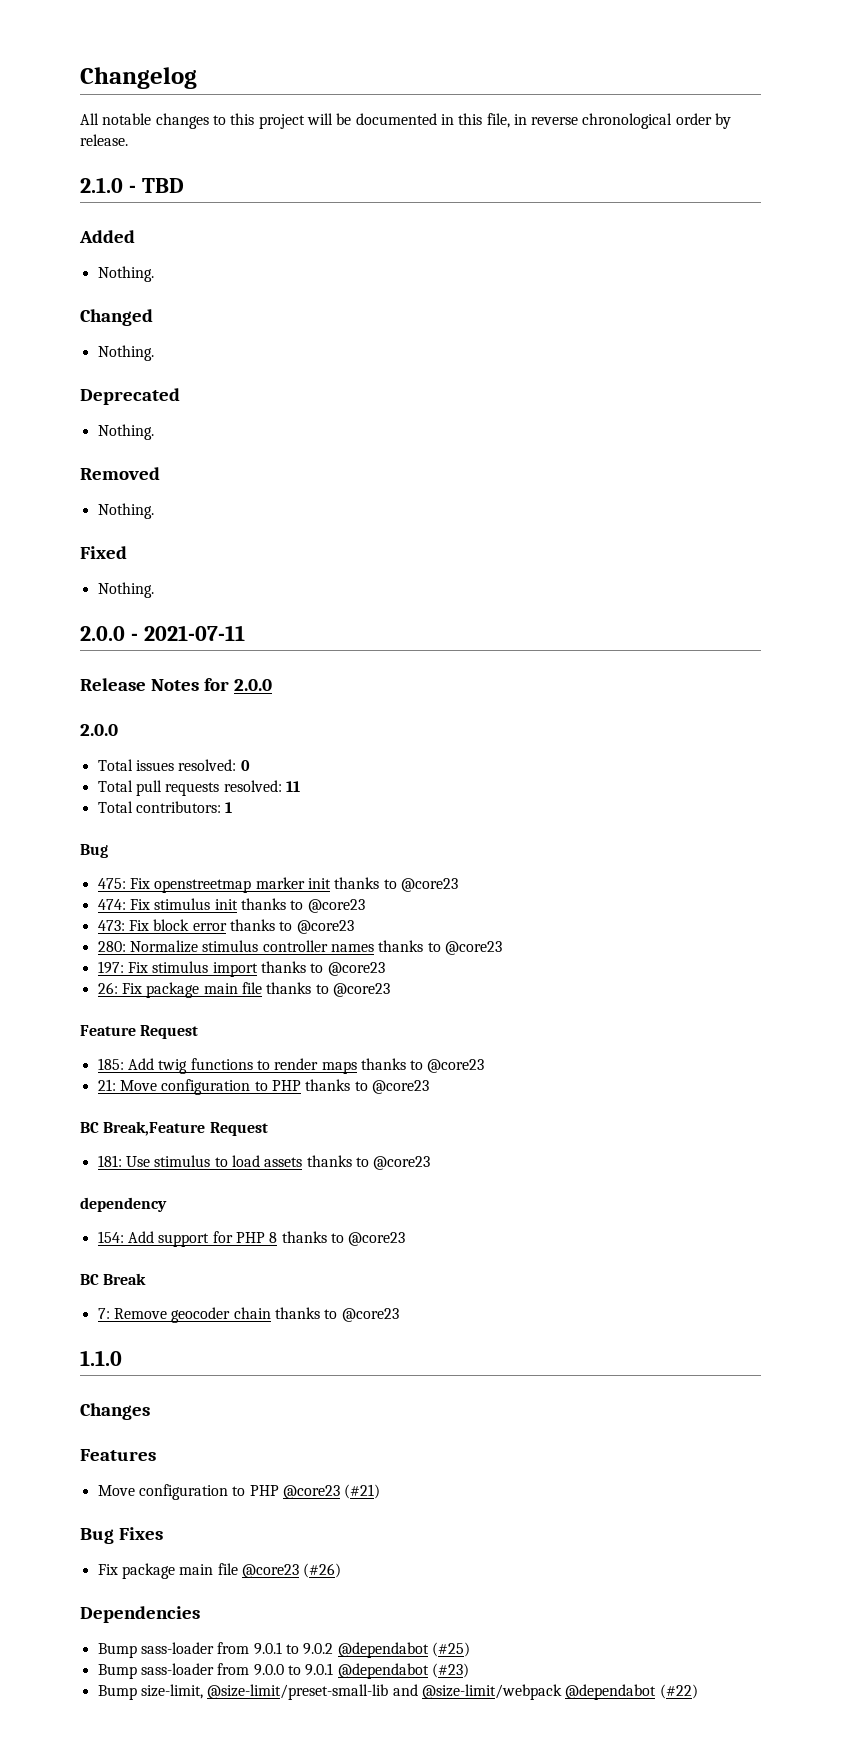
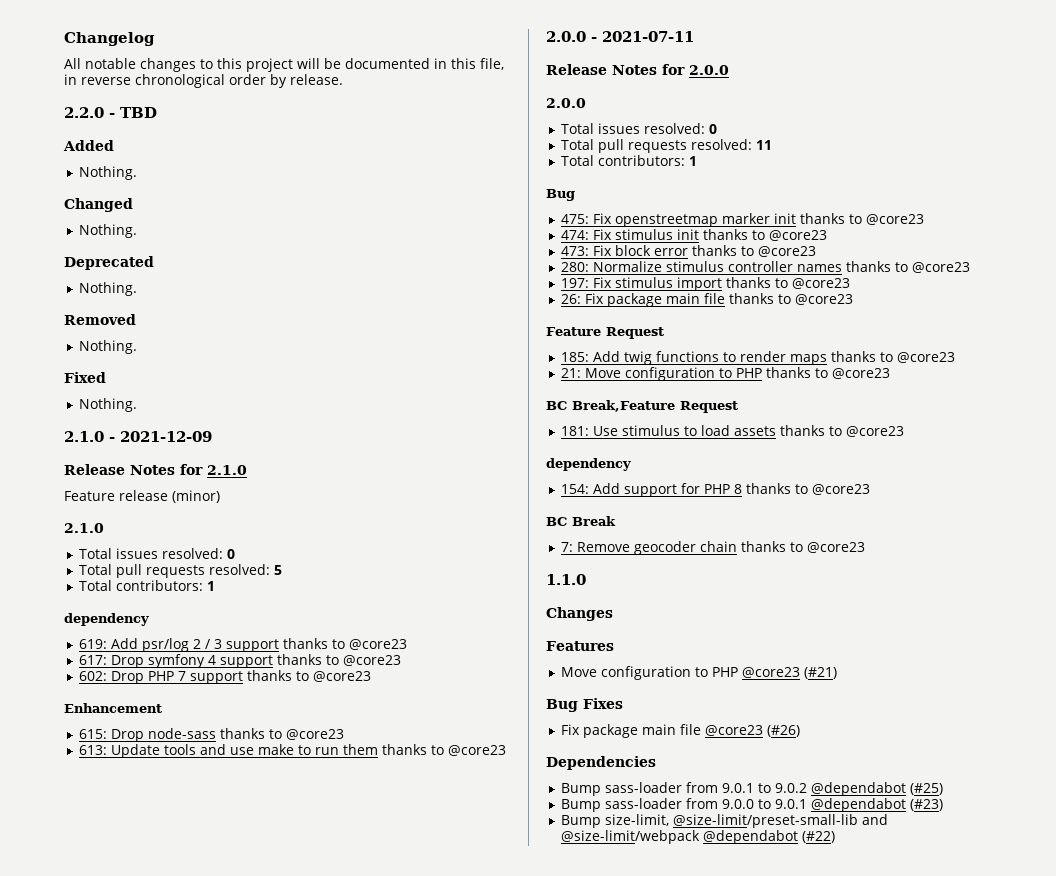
[80,177,123,193] 2.1.0 -> [64,107,104,118] 2.2.0
(154, 590) none -> [64,431,212,442] [64,464,247,475] [64,490,220,503] [64,523,104,533] [78,548,235,559] [78,564,282,578] [78,580,215,591] [64,613,149,626] [78,638,407,652] [78,654,401,668] [78,670,371,684] [64,703,162,713] [78,728,344,742] [78,744,506,758] // 2.1.0 - 2021-12-09 // Release Notes for 2.1.0 // Feature release (minor) // 2.1.0 // Total issues resolved: 0 // Total pull requests resolved: 5 // Total contributors: 1 // dependency // 619: Add psr/log 2 / 3 support thanks to @core23 // 617: Drop symfony 4 support thanks to @core23 // 602: Drop PHP 7 support thanks to @core23 // Enhancement // 615: Drop node-sass thanks to @core23 // 613: Update tools and use make to run them thanks to @core23

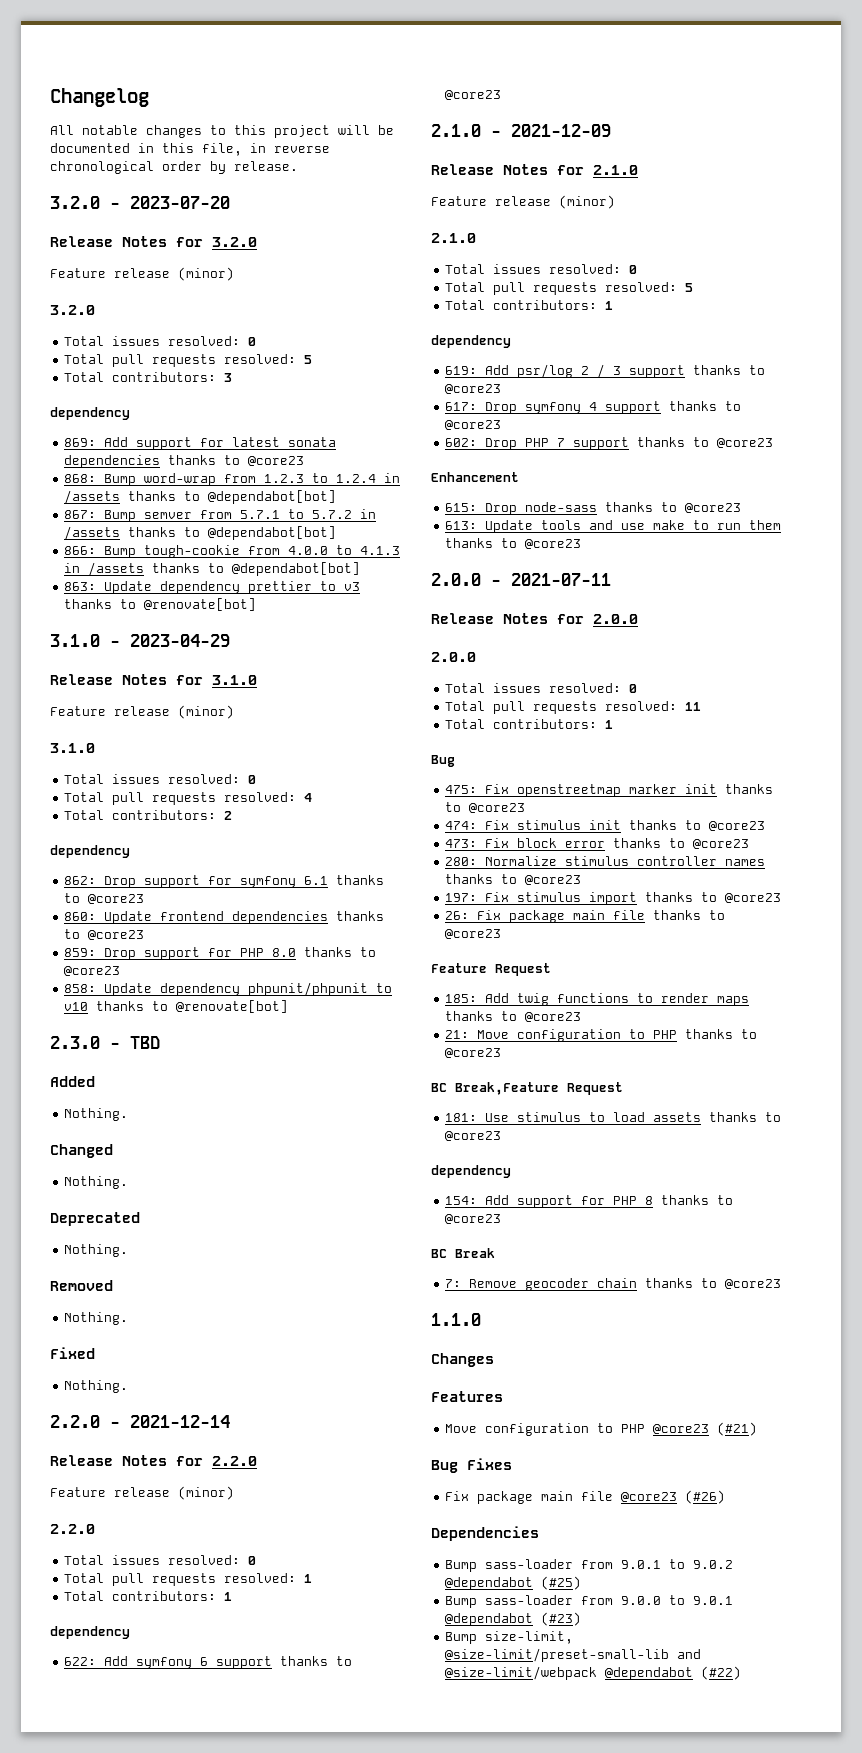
[64,107,104,118] 2.2.0 -> [50,196,230,209] [50,236,257,247] [50,267,234,281] [50,305,95,315] [64,336,257,346] [64,354,313,367] [64,372,233,382] [50,407,130,420] [64,437,337,450] [64,455,305,468] [64,473,401,486] [64,490,337,504] [64,509,377,522] [64,526,337,540] [64,545,401,558] [64,562,361,576] [64,581,361,594] [64,598,257,611] [50,634,230,647] [50,674,257,685] [50,705,234,719] [50,743,95,753] [64,774,257,784] [64,792,313,805] [64,810,233,820] [50,845,130,858] [64,875,385,888] [64,893,145,904] [64,911,385,924] [64,929,145,940] [64,947,377,960] [64,966,121,976] [64,982,393,996] [64,1000,289,1013] [50,1036,100,1049] 3.2.0 - 2023-07-20 // Release Notes for 3.2.0 // Feature release (minor) // 3.2.0 // Total issues resolved: 0 // Total pull requests resolved: 5 // Total contributors: 3 // dependency // 869: Add support for latest sonata dependencies thanks to @core23 // 868: Bump word-wrap from 1.2.3 to 1.2.4 in /assets thanks to @dependabot[bot] // 867: Bump semver from 5.7.1 to 5.7.2 in /assets thanks to @dependabot[bot] // 866: Bump tough-cookie from 4.0.0 to 4.1.3 in /assets thanks to @dependabot[bot] // 863: Update dependency prettier to v3 thanks to @renovate[bot] // 3.1.0 - 2023-04-29 // Release Notes for 3.1.0 // Feature release (minor) // 3.1.0 // Total issues resolved: 0 // Total pull requests resolved: 4 // Total contributors: 2 // dependency // 862: Drop support for symfony 6.1 thanks to @core23 // 860: Update frontend dependencies thanks to @core23 // 859: Drop support for PHP 8.0 thanks to @core23 // 858: Update dependency phpunit/phpunit to v10 thanks to @renovate[bot] // 2.3.0
(137, 405) none -> [50,1415,230,1428] [50,1455,257,1466] [50,1486,234,1500] [50,1524,95,1534] [64,1555,257,1565] [64,1573,313,1586] [64,1591,233,1601] [50,1626,130,1639] [64,1656,353,1669] [445,90,502,100] // 2.2.0 - 2021-12-14 // Release Notes for 2.2.0 // Feature release (minor) // 2.2.0 // Total issues resolved: 0 // Total pull requests resolved: 1 // Total contributors: 1 // dependency // 622: Add symfony 6 support thanks to @core23

